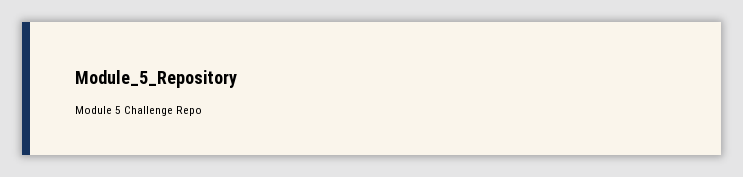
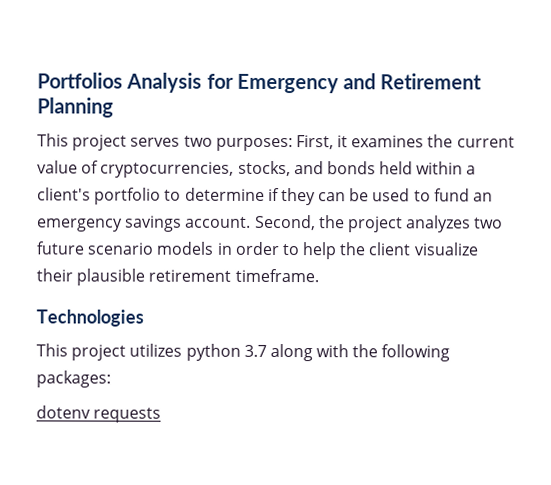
[75,70,237,88] [75,106,203,116] Module_5_Repository // Module 5 Challenge Repo -> [37,72,483,94] [37,97,114,118] [37,133,515,152] [37,160,477,178] [37,187,494,206] [37,214,504,233] [36,241,479,260] [36,268,319,286] [36,309,144,327] [36,343,451,362] [36,370,111,388] [36,405,162,423] Portfolios Analysis for Emergency and Retirement Planning // This project serves two purposes: First, it examines the current value of cryptocurrencies, stocks, and bonds held within a client's portfolio to determine if they can be used to fund an emergency savings account. Second, the project analyzes two future scenario models in order to help the client visualize their plausible retirement timeframe. // Technologies // This project utilizes python 3.7 along with the following packages: // dotenv requests

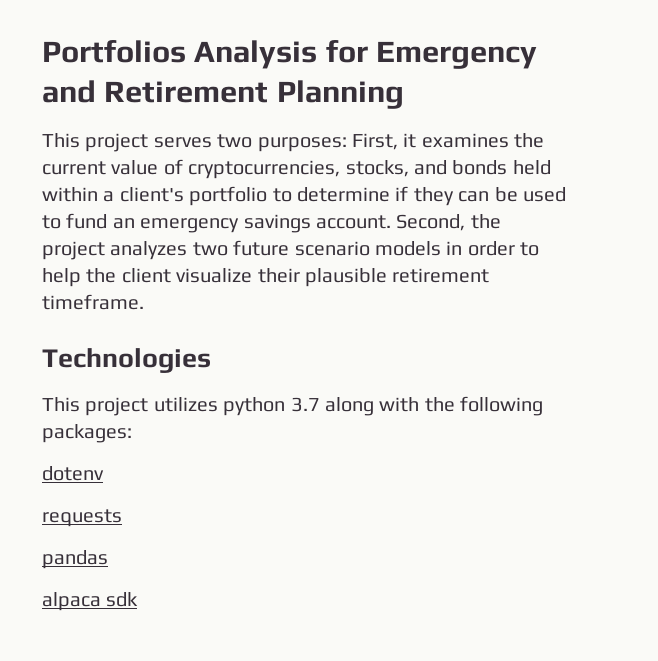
(91, 412) none -> (104, 473) //
(162, 415) none -> [42,550,108,569] [42,592,139,611] // pandas // alpaca sdk

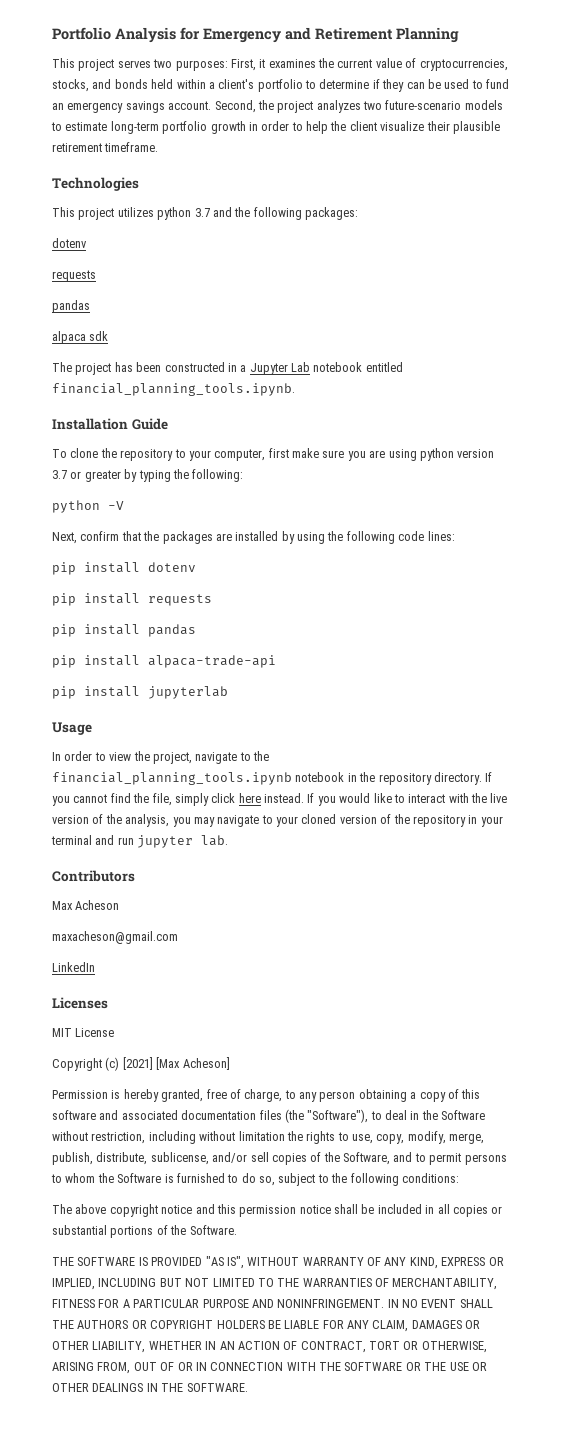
[42,40,186,63] Portfolios -> [52,27,111,40] Portfolio
[233,240,441,256] future scenario models -> [385,100,503,110] [51,121,246,134] future-scenario models to estimate long-term portfolio growth
[325,397,420,416] along with -> [212,207,232,217] and
(139, 599) none -> [52,362,403,375] [52,383,295,396] [52,418,168,430] [52,448,495,461] [52,469,244,482] [52,500,124,513] [52,531,455,544] [52,562,196,575] [52,593,212,606] [52,624,196,637] [52,655,276,668] [52,686,228,699] [52,722,92,735] [52,751,269,764] [52,772,493,785] [52,793,508,806] [52,814,503,827] [51,835,229,848] [52,870,135,882] [52,900,120,910] [52,931,178,944] [52,962,95,972] [52,997,108,1009] [52,1028,115,1037] [52,1057,230,1071] [52,1089,481,1102] [52,1109,486,1123] [52,1131,485,1144] [52,1152,507,1165] [51,1173,459,1186] [52,1204,503,1217] [52,1225,237,1238] [52,1256,504,1269] [52,1278,498,1290] [52,1299,493,1308] [52,1320,481,1332] [52,1341,487,1353] [52,1362,487,1374] [52,1383,248,1392] // The project has been constructed in a Jupyter Lab notebook entitled financial_planning_tools.ipynb. // Installation Guide // To clone the repository to your computer, first make sure you are using python version 3.7 or greater by typing the following: // python -V // Next, confirm that the packages are installed by using the following code lines: // pip install dotenv // pip install requests // pip install pandas // pip install alpaca-trade-api // pip install jupyterlab // Usage // In order to view the project, navigate to the financial_planning_tools.ipynb notebook in the repository directory. If you cannot find the file, simply click here instead. If you would like to interact with the live version of the analysis, you may navigate to your cloned version of the repository in your terminal and run jupyter lab. // Contributors // Max Acheson // maxacheson@gmail.com // LinkedIn // Licenses // MIT License // Copyright (c) [2021] [Max Acheson] // Permission is hereby granted, free of charge, to any person obtaining a copy of this software and associated documentation files (the "Software"), to deal in the Software without restriction, including without limitation the rights to use, copy, modify, merge, publish, distribute, sublicense, and/or sell copies of the Software, and to permit persons to whom the Software is furnished to do so, subject to the following conditions: // The above copyright notice and this permission notice shall be included in all copies or substantial portions of the Software. // THE SOFTWARE IS PROVIDED "AS IS", WITHOUT WARRANTY OF ANY KIND, EXPRESS OR IMPLIED, INCLUDING BUT NOT LIMITED TO THE WARRANTIES OF MERCHANTABILITY, FITNESS FOR A PARTICULAR PURPOSE AND NONINFRINGEMENT. IN NO EVENT SHALL THE AUTHORS OR COPYRIGHT HOLDERS BE LIABLE FOR ANY CLAIM, DAMAGES OR OTHER LIABILITY, WHETHER IN AN ACTION OF CONTRACT, TORT OR OTHERWISE, ARISING FROM, OUT OF OR IN CONNECTION WITH THE SOFTWARE OR THE USE OR OTHER DEALINGS IN THE SOFTWARE.

